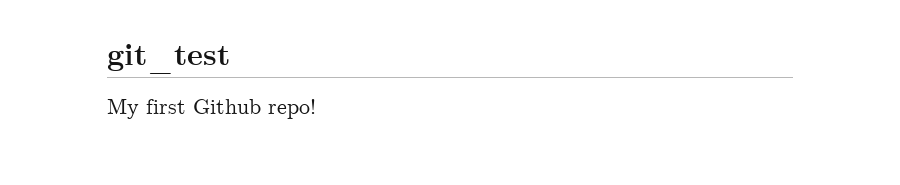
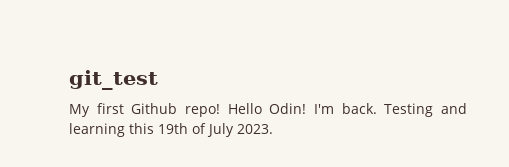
(316, 109) none -> [227,103,467,117] [69,123,273,137] Hello Odin! I'm back. Testing and learning this 19th of July 2023.

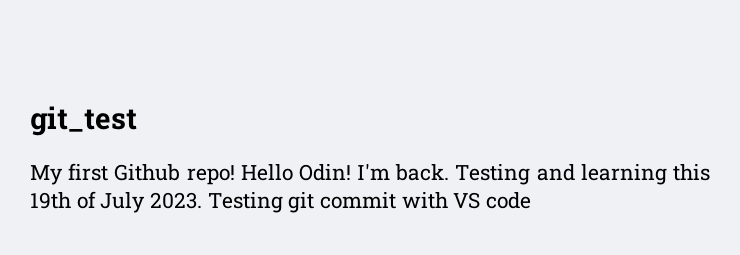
(273, 129) none -> [207,192,532,213] Testing git commit with VS code

